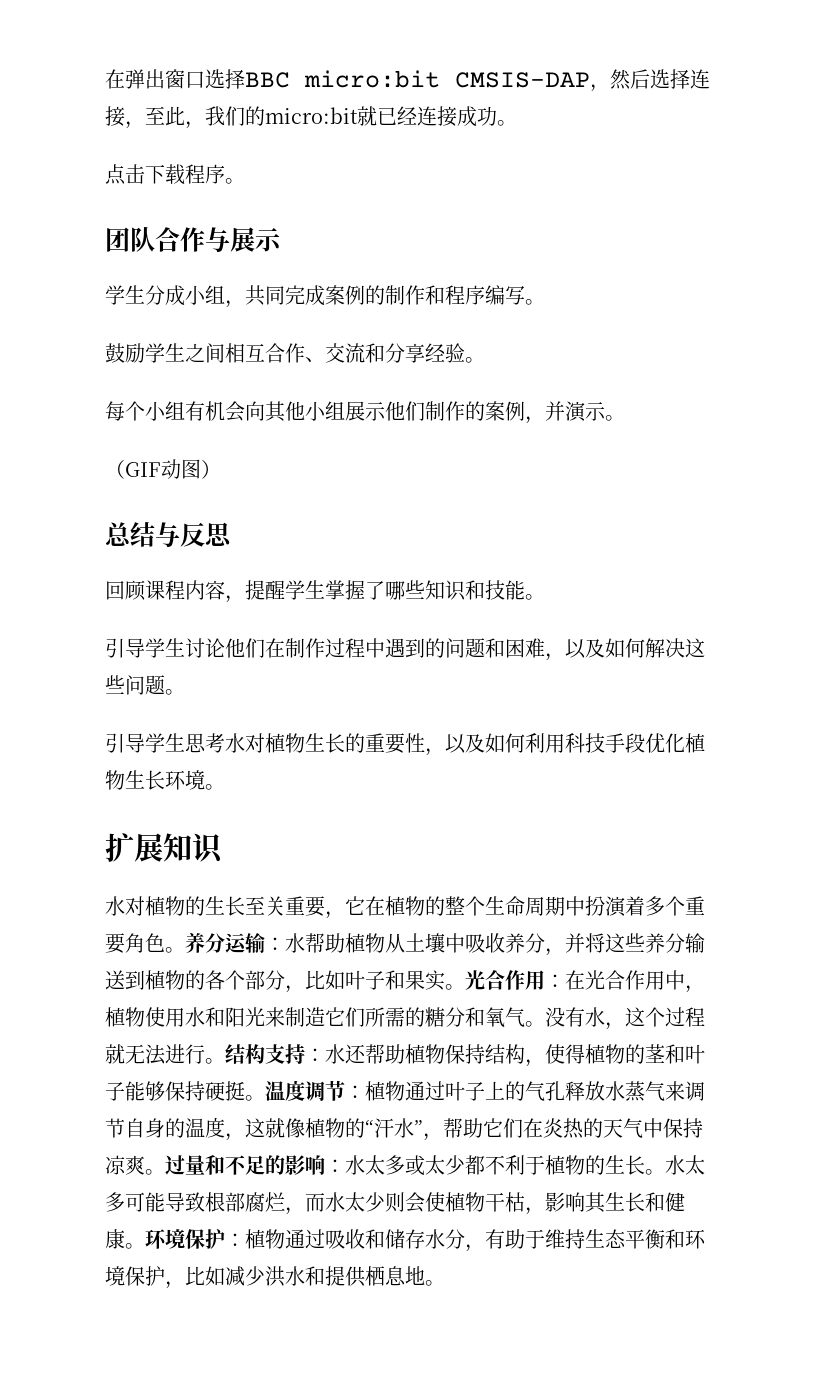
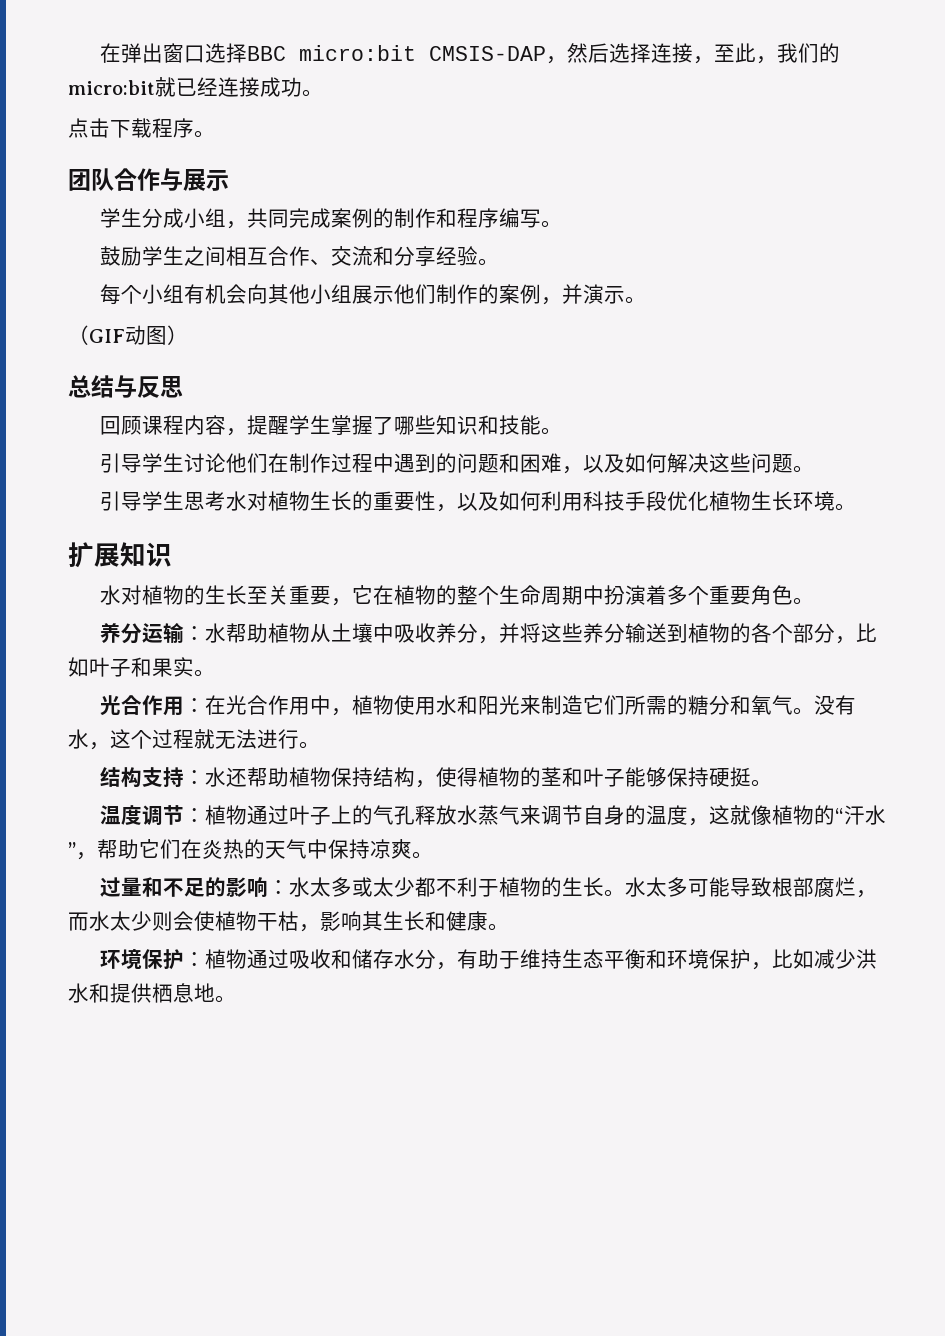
(185, 950) none -> (815, 601) //
(465, 987) none -> (215, 673) //
(225, 1061) none -> (320, 745) //
(265, 1098) none -> (773, 783) //
(165, 1172) none -> (433, 855) //
(145, 1246) none -> (509, 927) //

